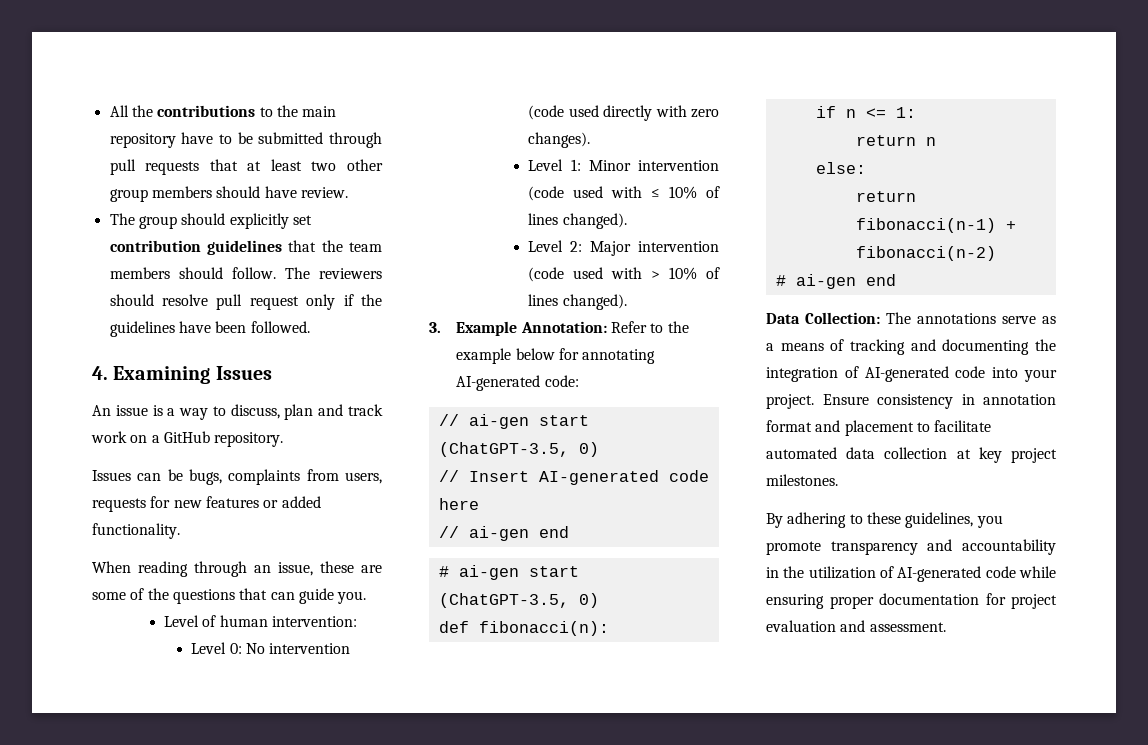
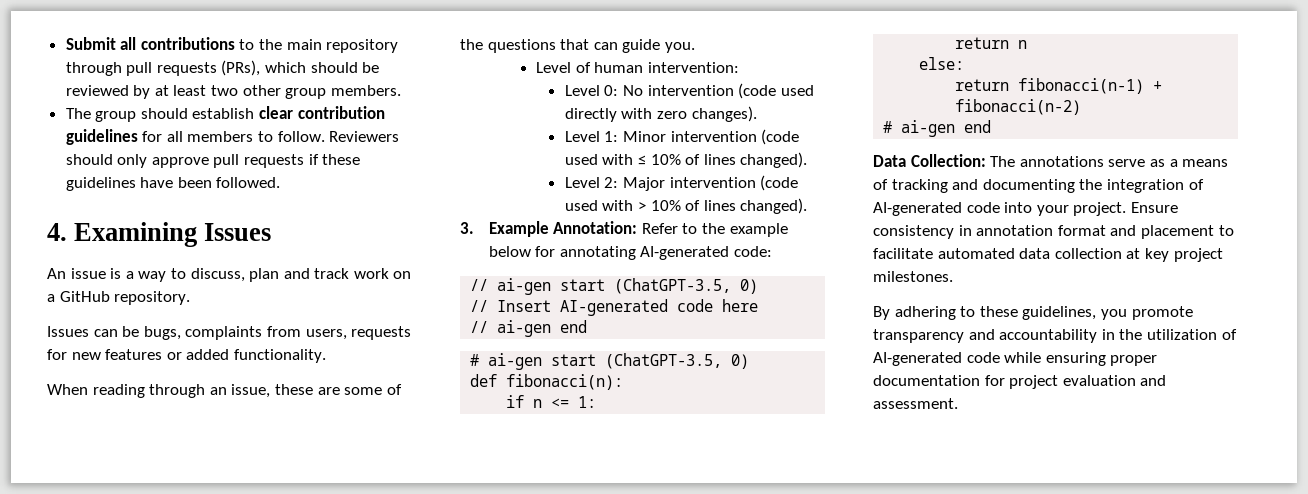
[109,105,153,117] All the -> [65,37,137,50] Submit all
[181,132,382,148] [109,159,238,175] have to be submitted through pull requests that -> [65,60,380,76] [65,85,151,99] through pull requests (PRs), which should be reviewed by
[151,186,348,198] members should have review. -> [330,85,401,96] members.
[229,213,312,229] [109,240,382,255] [109,267,382,279] [109,294,382,310] explicitly set contribution guidelines that the team members should follow. The reviewers should resolve pull request only if the -> [192,106,385,119] [65,129,400,145] [65,154,361,168] establish clear contribution guidelines for all members to follow. Reviewers should only approve pull requests if these

